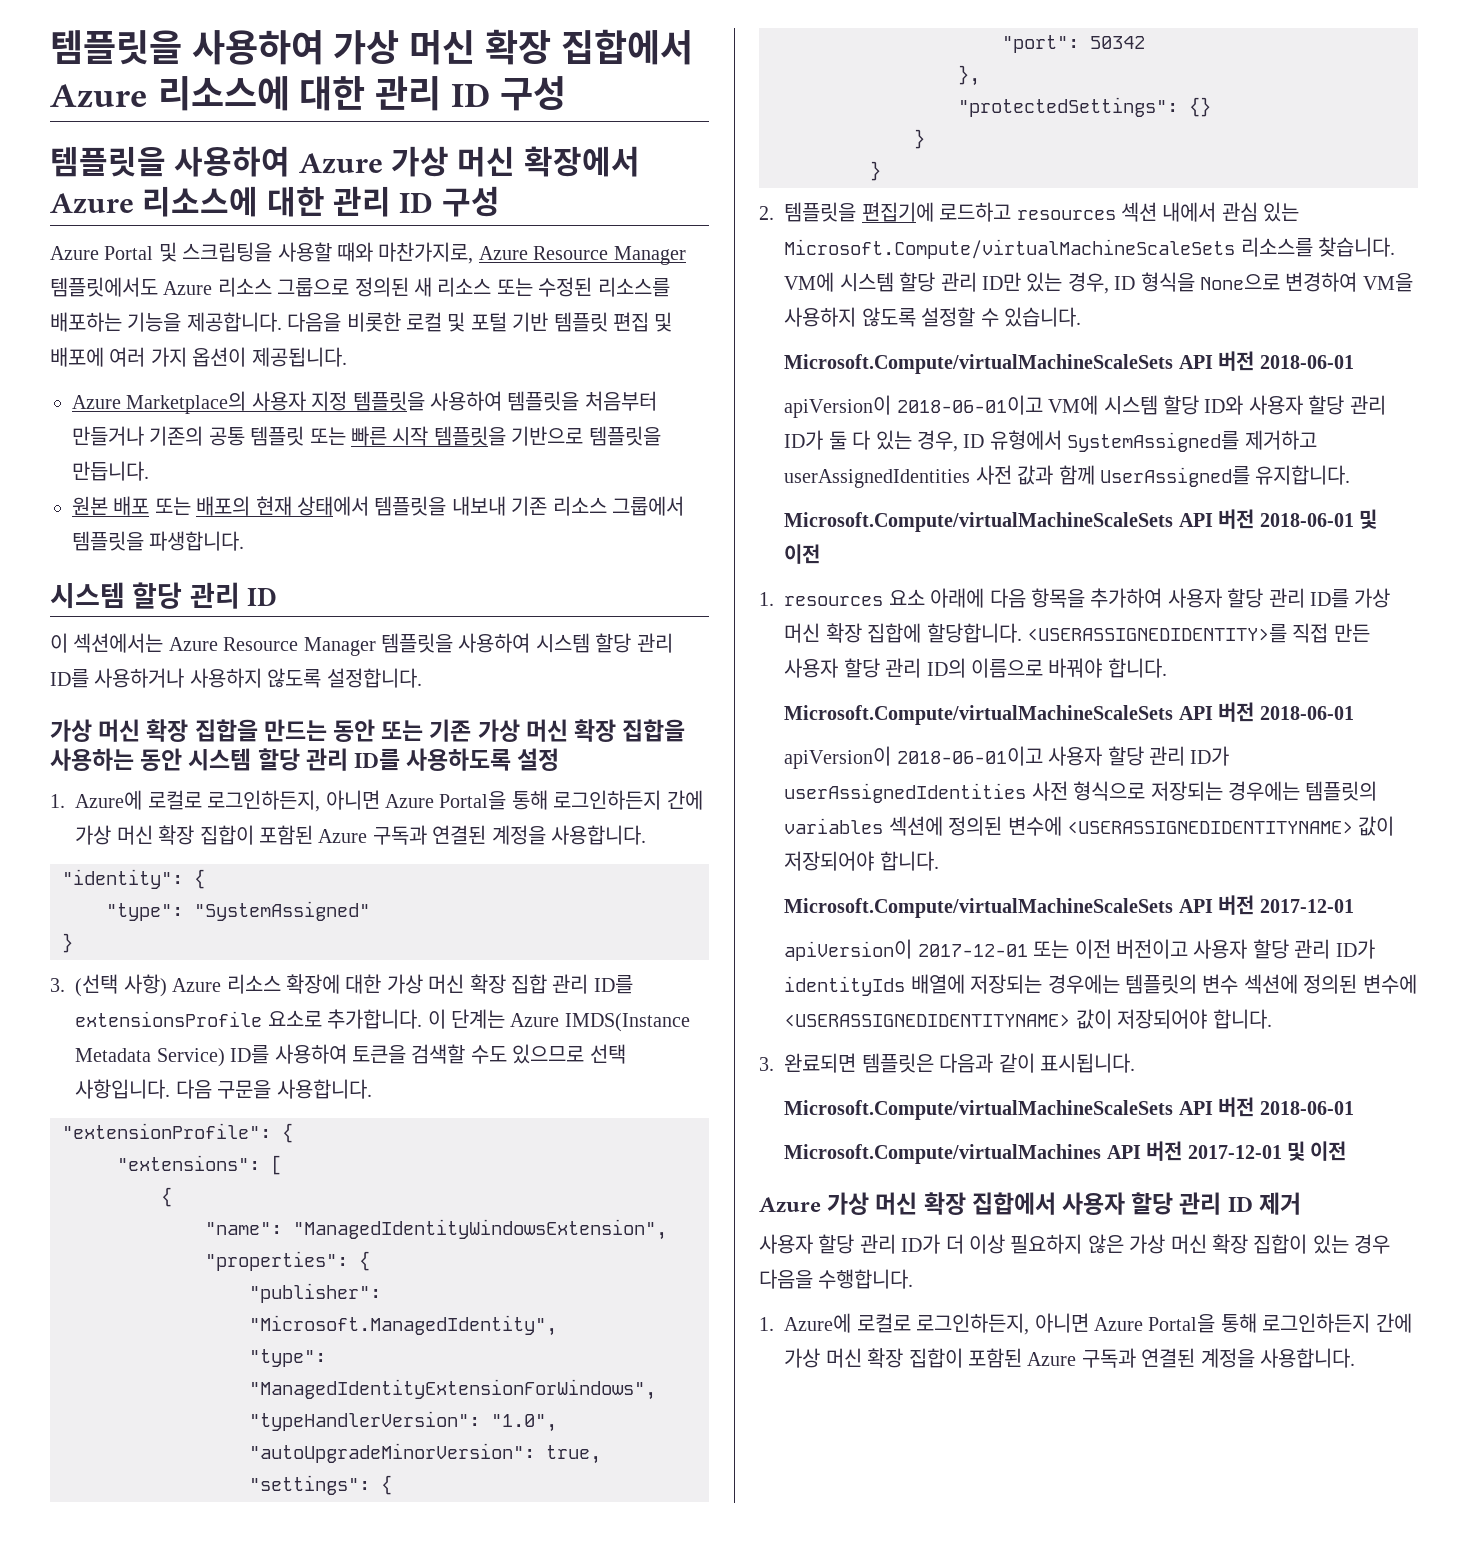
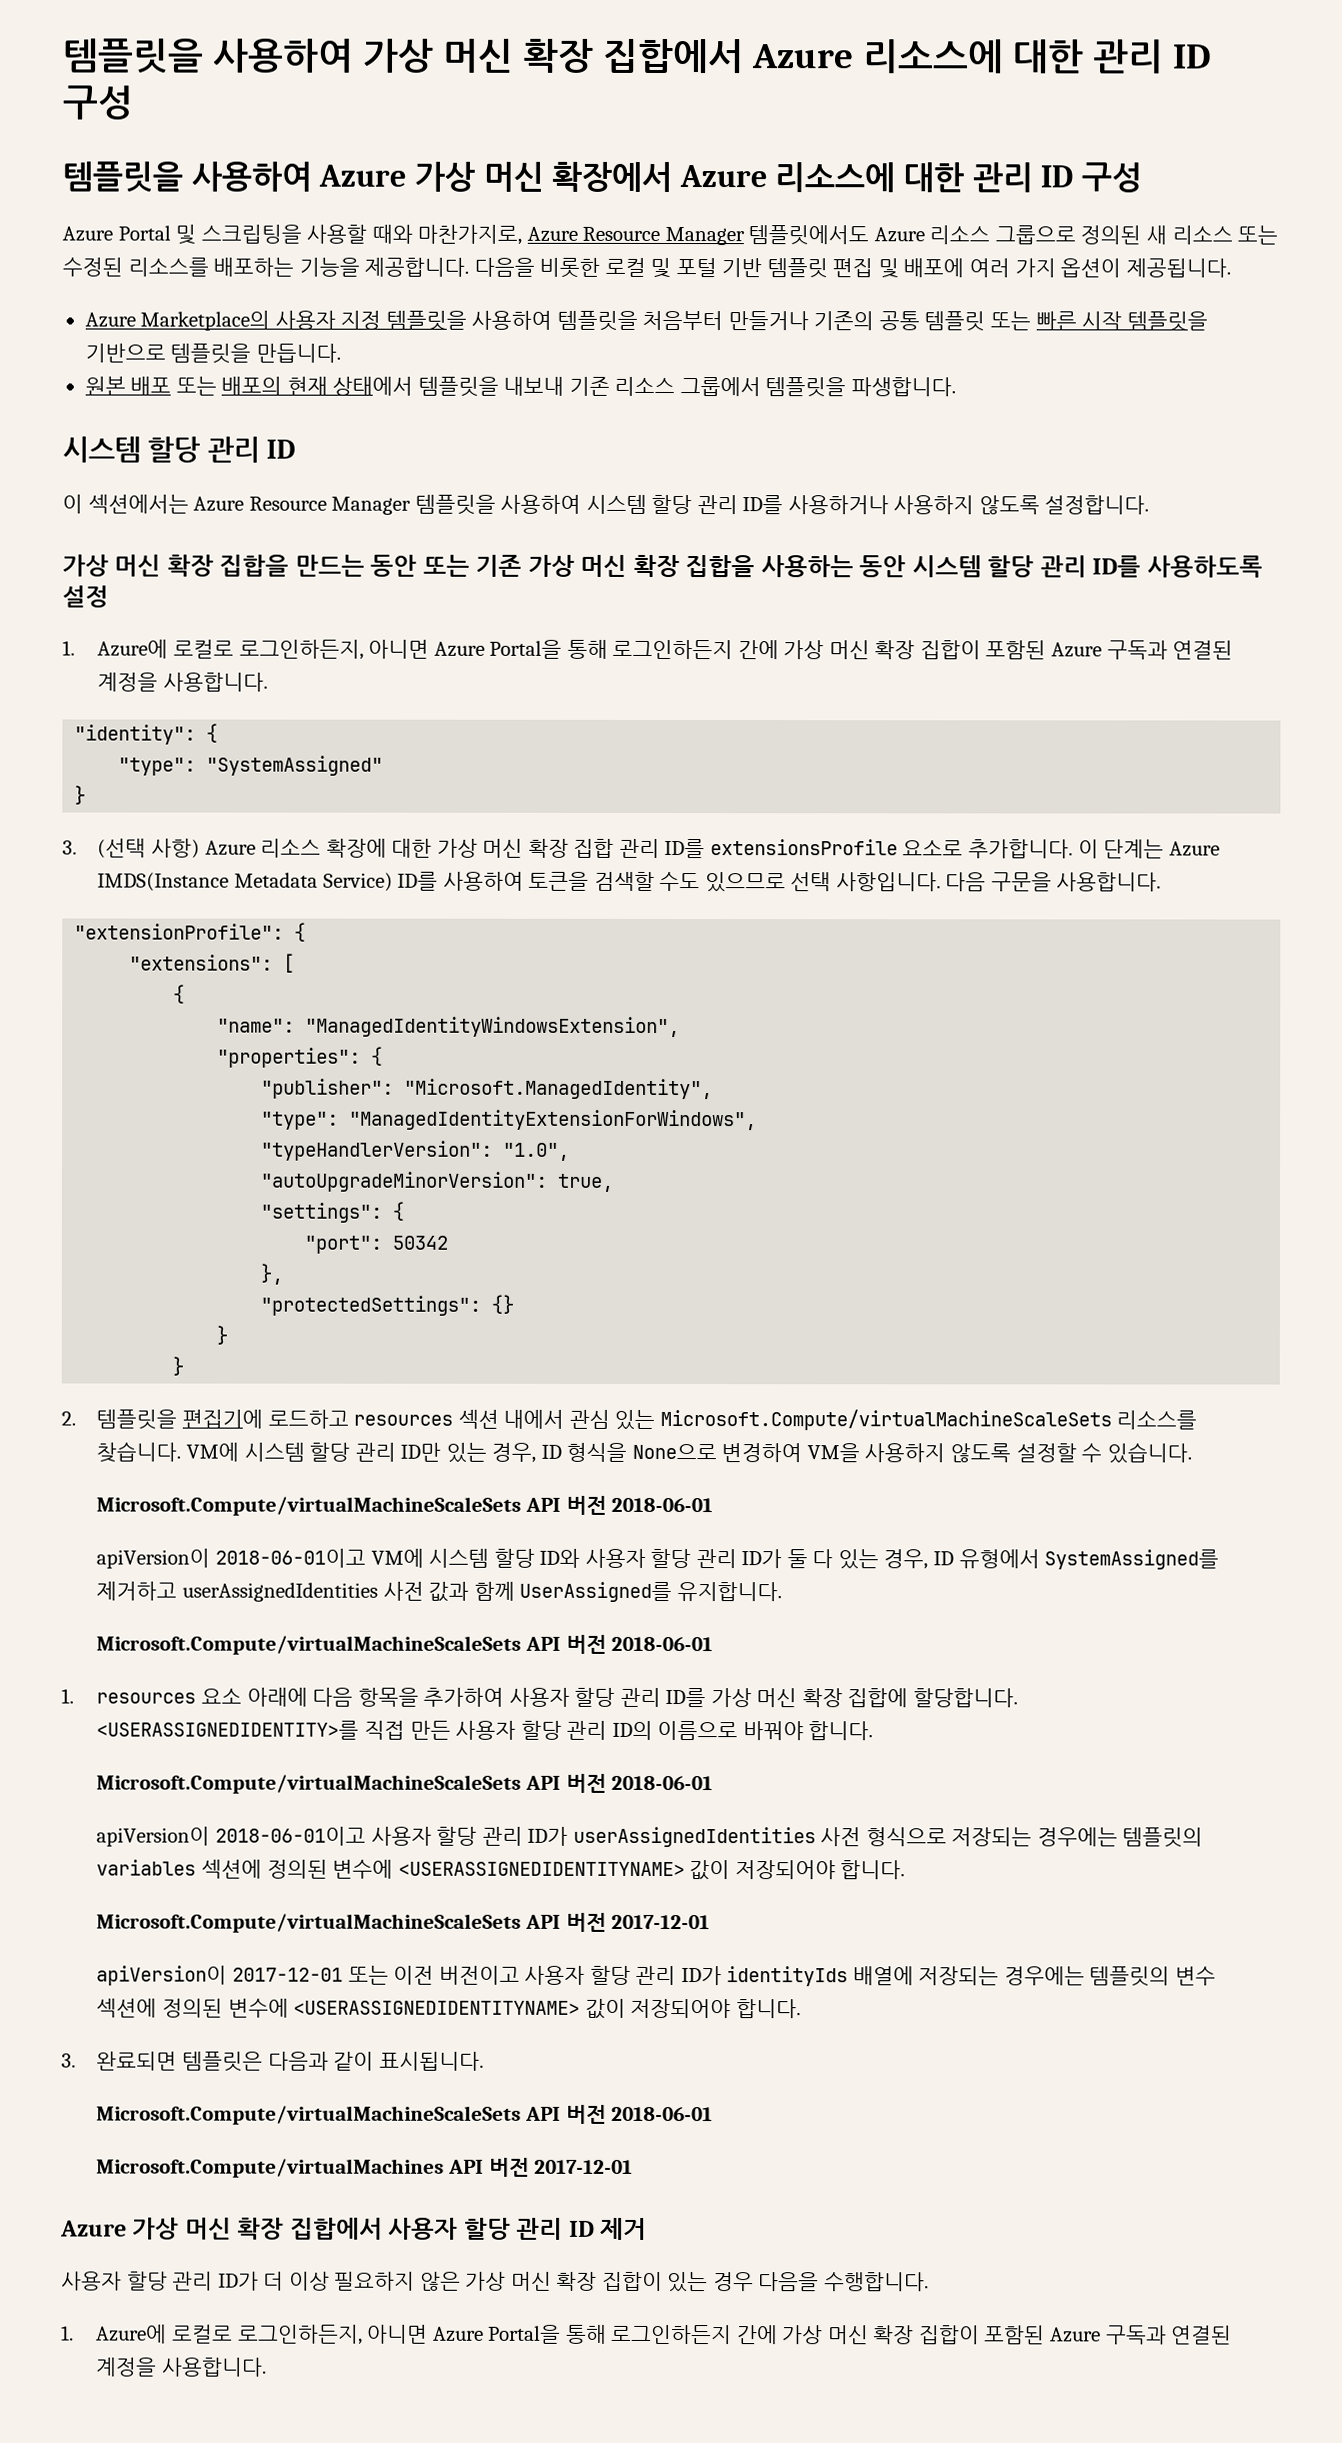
[1358,509,1377,529] [784,544,821,564] 및 이전 -> (714, 1644) none
[1286,1141,1347,1161] 및 이전 -> (634, 2166) none

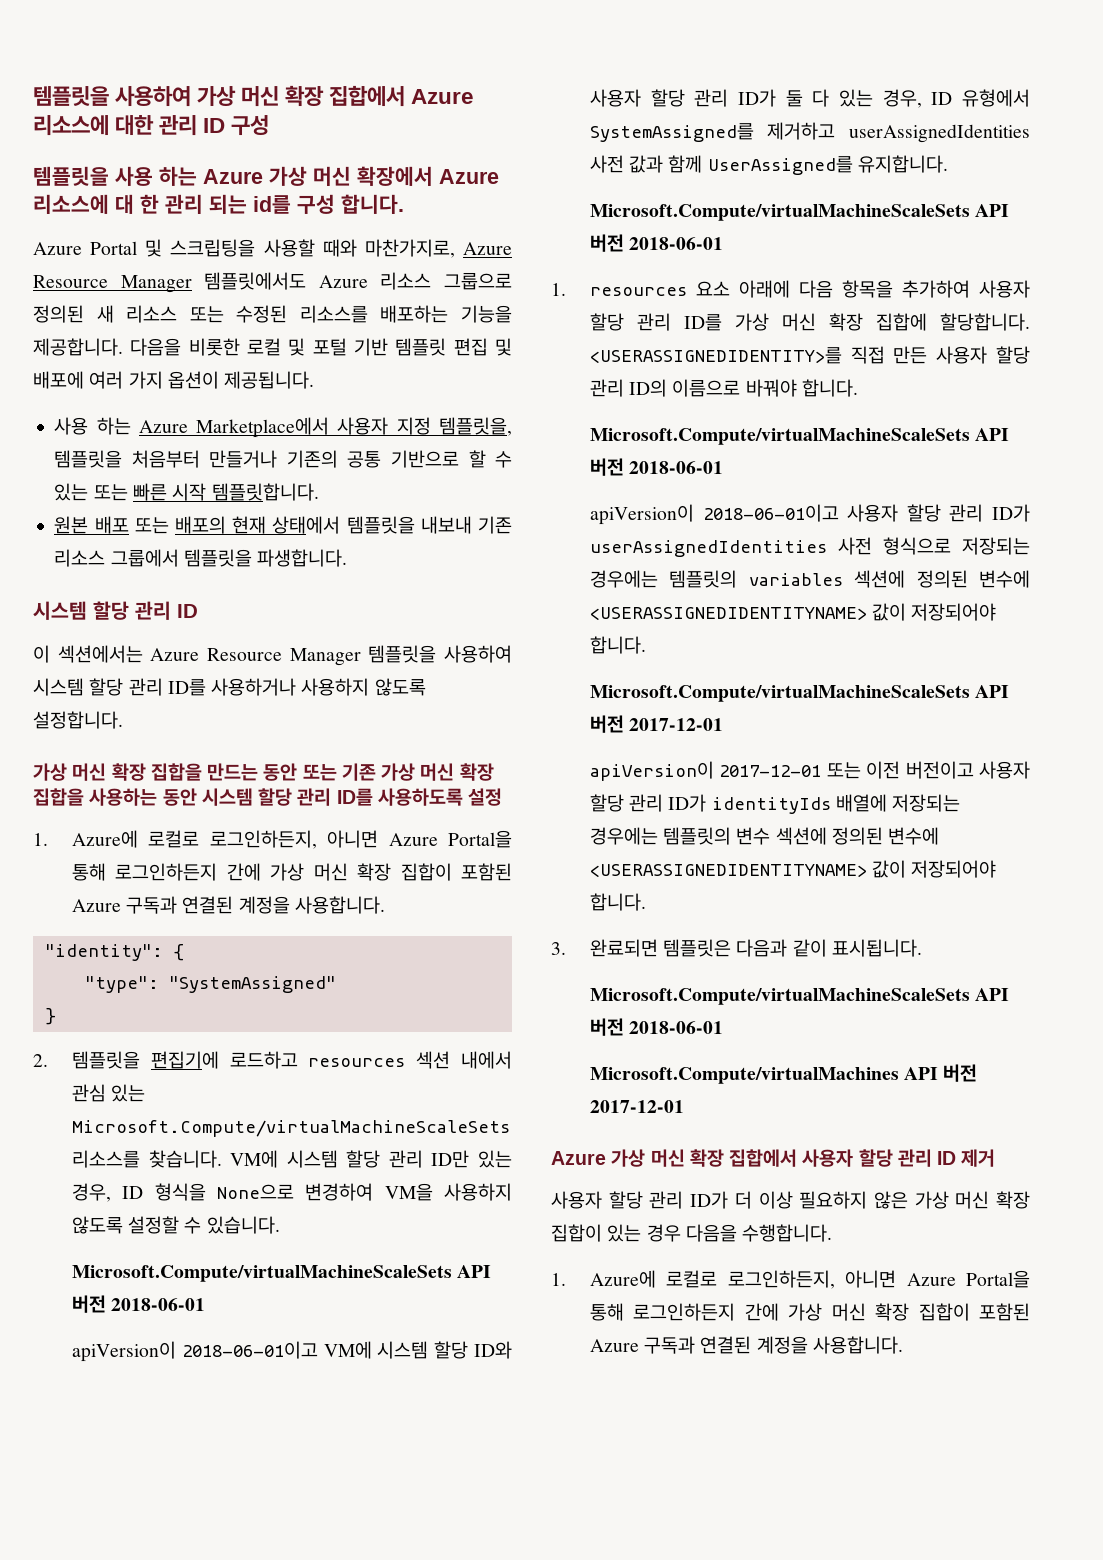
[190,161,312,192] 사용하여 -> [115,166,197,186] 사용 하는
[903,162,1143,193] 대한 관리 ID 구성 -> [115,194,404,214] 대 한 관리 되는 id를 구성 합니다.
[84,310,553,331] Azure Marketplace의 사용자 지정 템플릿을 사용하여 -> [54,417,512,438] 사용 하는 Azure Marketplace에서 사용자 지정 템플릿을,
[924,311,1208,332] [84,343,341,364] 템플릿 또는 빠른 시작 템플릿을 기반으로 템플릿을 만듭니다. -> [390,450,512,468] [54,483,319,501] 기반으로 할 수 있는 또는 빠른 시작 템플릿합니다.
[62,838,1220,859] [97,871,1162,893] [74,922,307,942] [129,953,296,973] [173,984,186,1004] [217,1016,681,1038] [217,1046,384,1068] [261,1078,714,1100] [261,1109,758,1131] [261,1140,571,1161] [261,1171,615,1192] [260,1201,406,1223] [304,1235,449,1254] [260,1263,284,1285] [260,1294,515,1316] [216,1325,229,1345] [172,1356,185,1376] // 3. (선택 사항) Azure 리소스 확장에 대한 가상 머신 확장 집합 관리 ID를 extensionsProfile 요소로 추가합니다. 이 단계는 Azure IMDS(Instance Metadata Service) ID를 사용하여 토큰을 검색할 수도 있으므로 선택 사항입니다. 다음 구문을 사용합니다. // "extensionProfile": { // "extensions": [ // { // "name": "ManagedIdentityWindowsExtension", // "properties": { // "publisher": "Microsoft.ManagedIdentity", // "type": "ManagedIdentityExtensionForWindows", // "typeHandlerVersion": "1.0", // "autoUpgradeMinorVersion": true, // "settings": { // "port": 50342 // }, // "protectedSettings": {} // } // } -> (56, 1016) none

